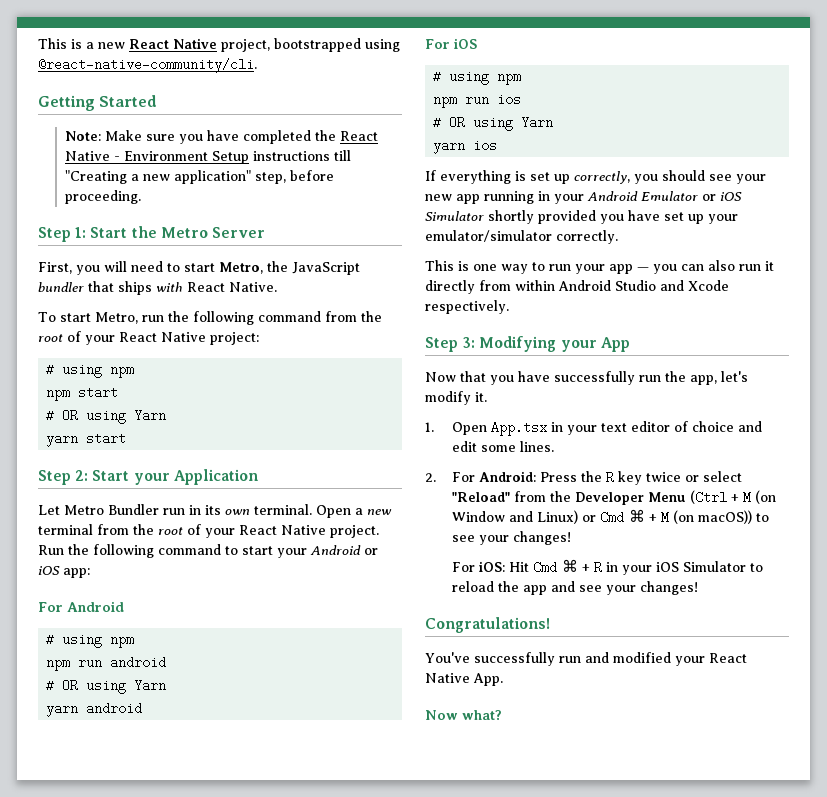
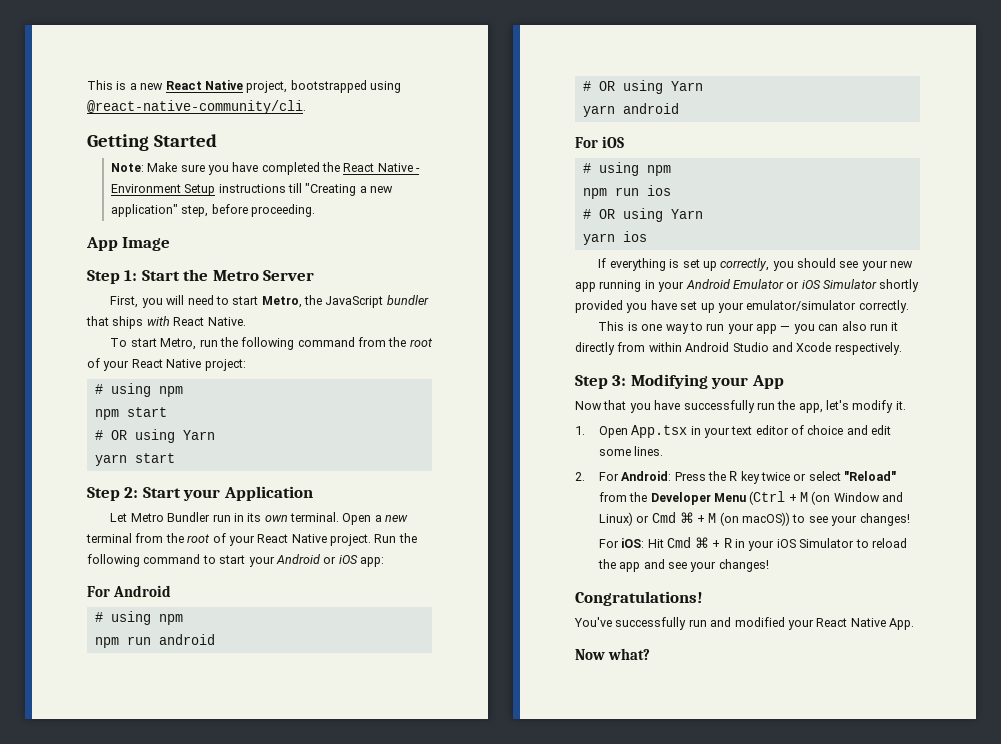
(142, 197) none -> [86,237,171,251] // App Image

